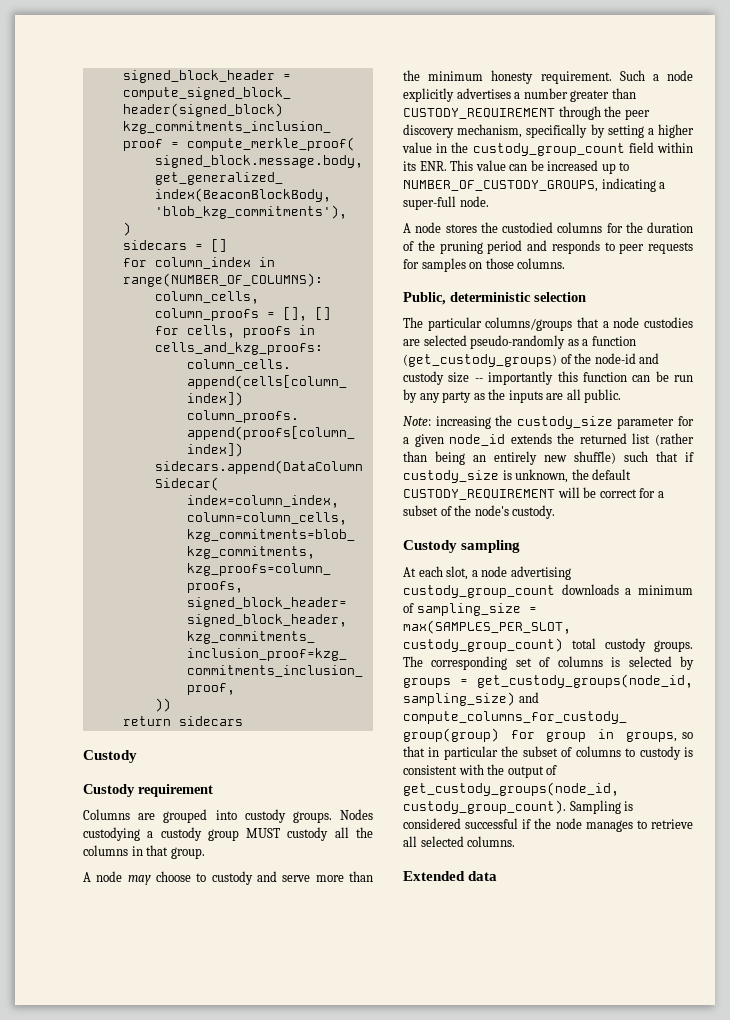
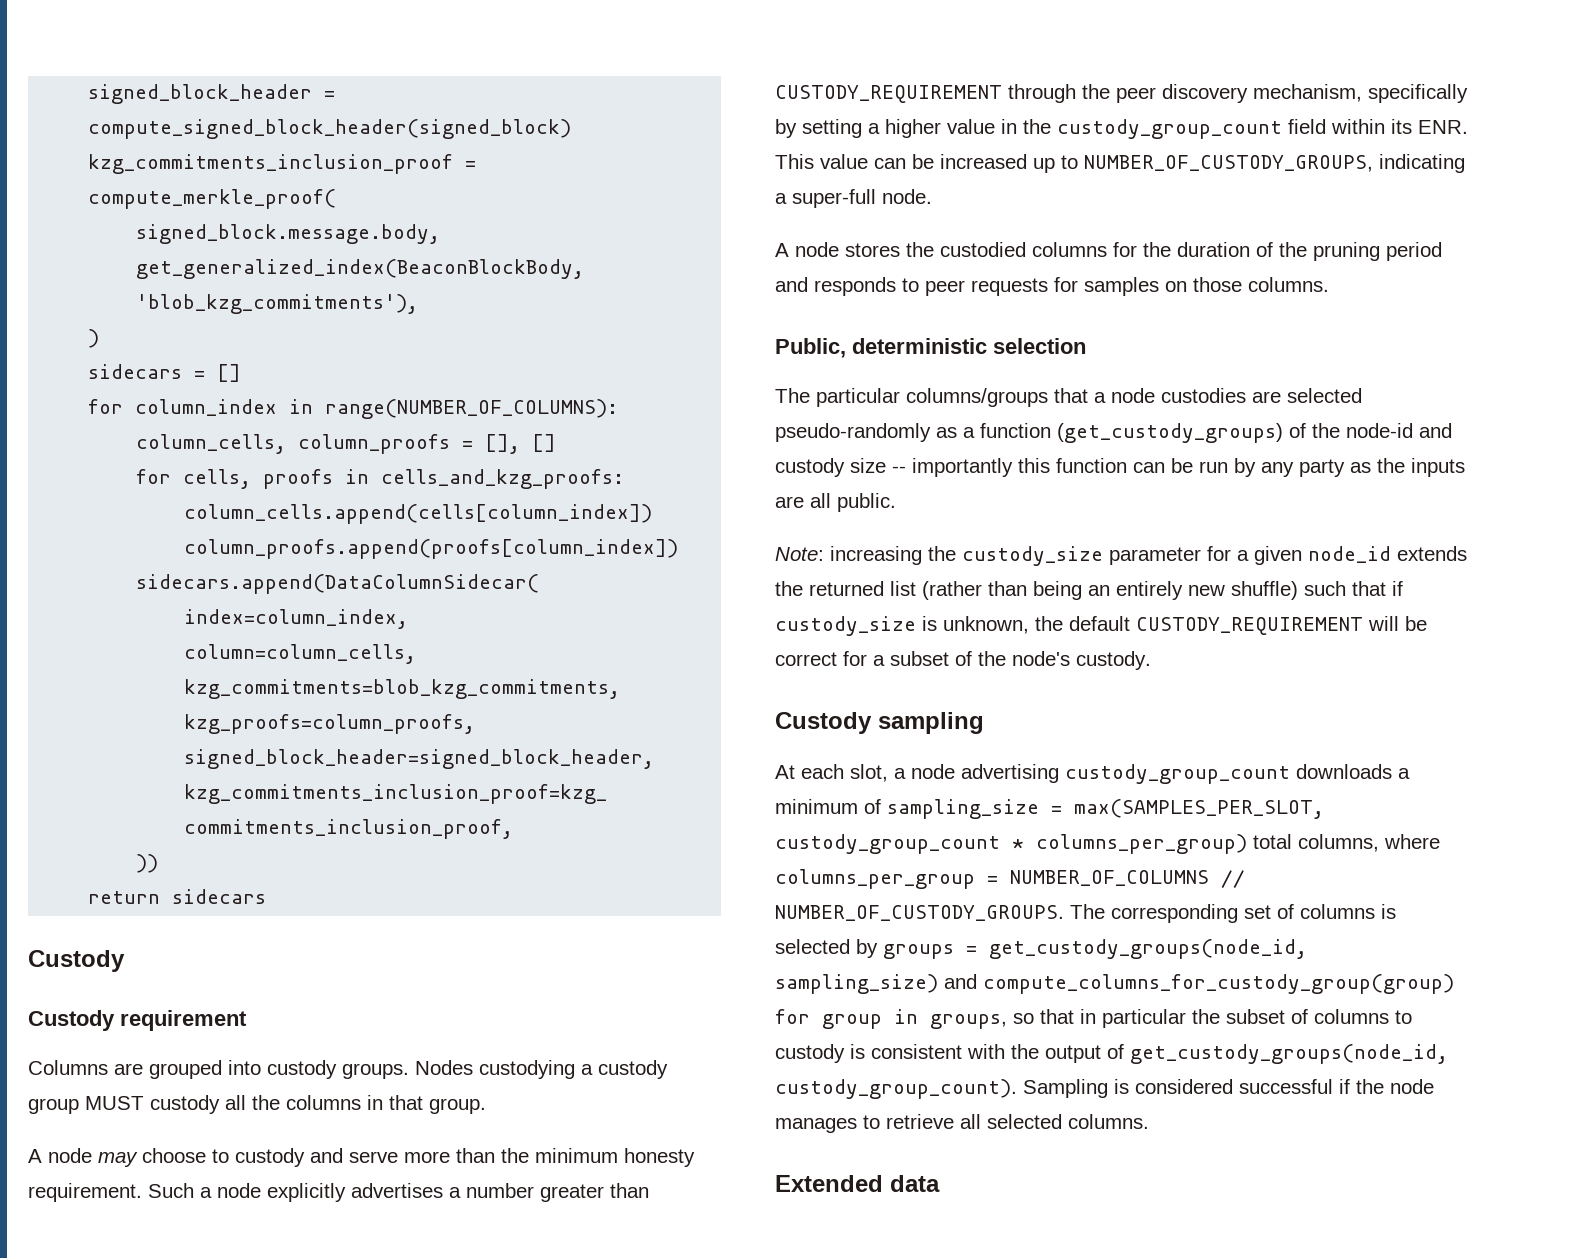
[403,638,693,652] custody_group_count) total custody groups. -> [775,834,1440,854] [775,869,1245,889] [775,905,1064,921] custody_group_count * columns_per_group) total columns, where columns_per_group = NUMBER_OF_COLUMNS // NUMBER_OF_CUSTODY_GROUPS.

